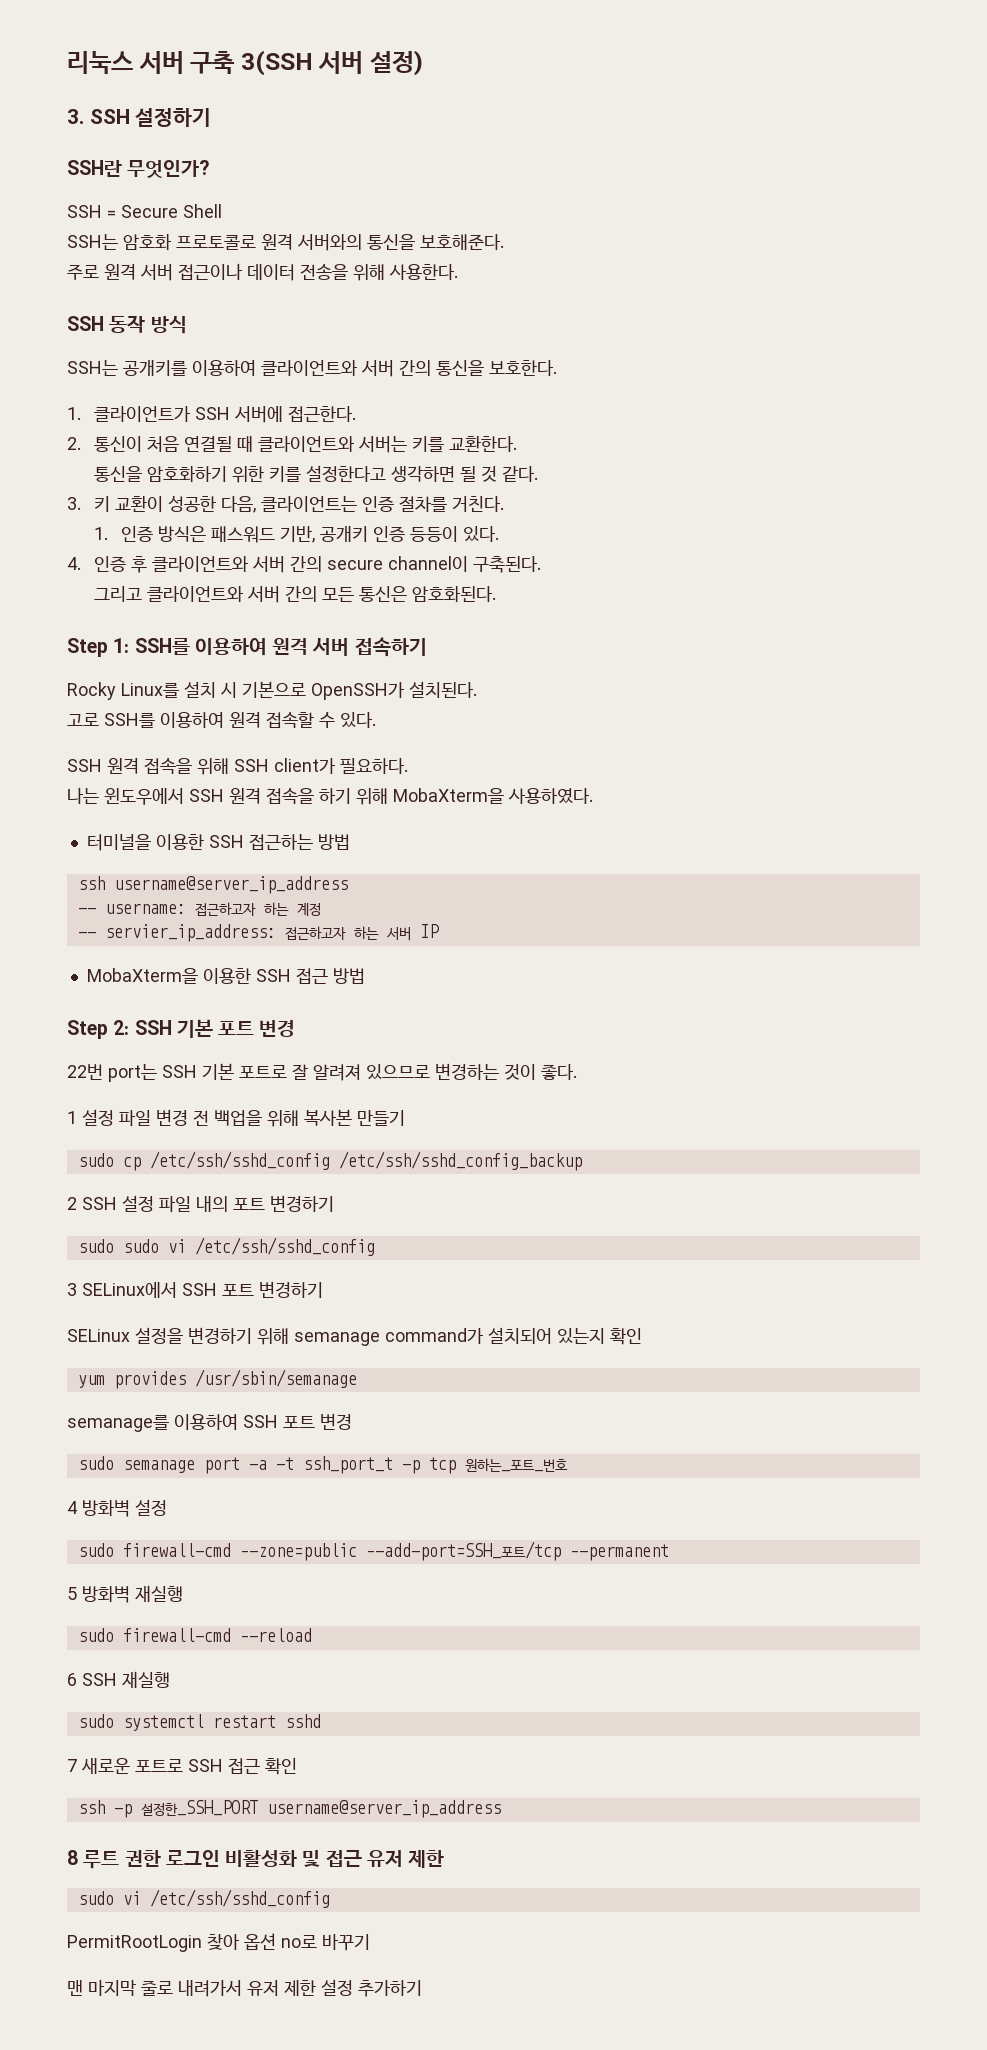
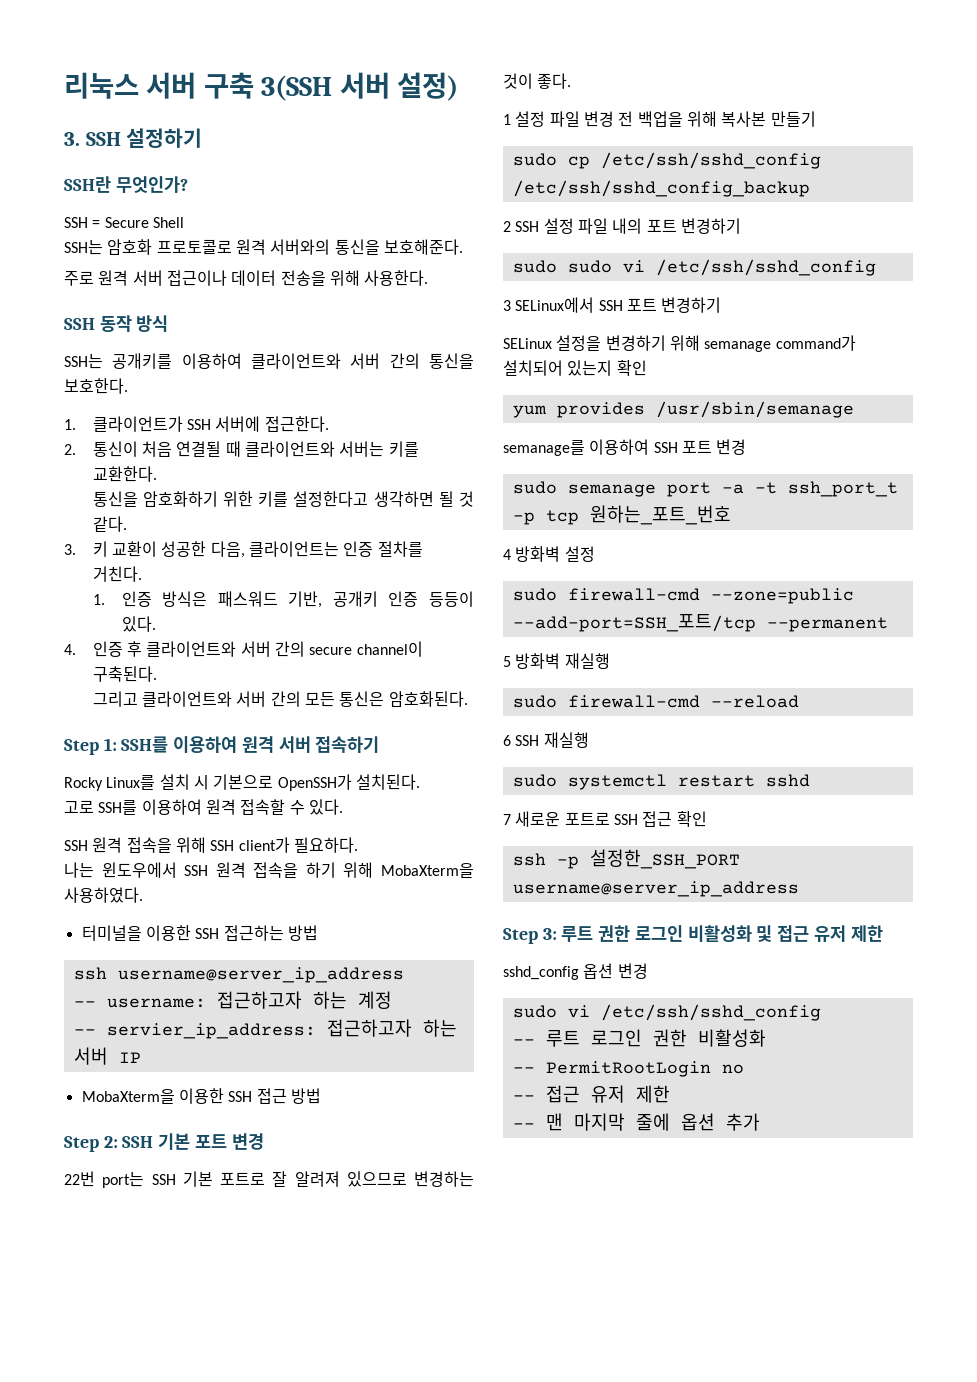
[67,1850,78,1865] 8 -> [503,928,557,944] Step 3:
[77,1889,330,1908] [67,1933,370,1952] [67,1979,422,1997] // sudo vi /etc/ssh/sshd_config // PermitRootLogin 찾아 옵션 no로 바꾸기 // 맨 마지막 줄로 내려가서 유저 제한 설정 추가하기 -> [503,963,648,980] [512,1004,821,1021] [512,1029,766,1047] [512,1061,744,1077] [512,1085,670,1103] [512,1113,760,1131] // sshd_config 옵션 변경 // sudo vi /etc/ssh/sshd_config // -- 루트 로그인 권한 비활성화 // -- PermitRootLogin no // -- 접근 유저 제한 // -- 맨 마지막 줄에 옵션 추가

